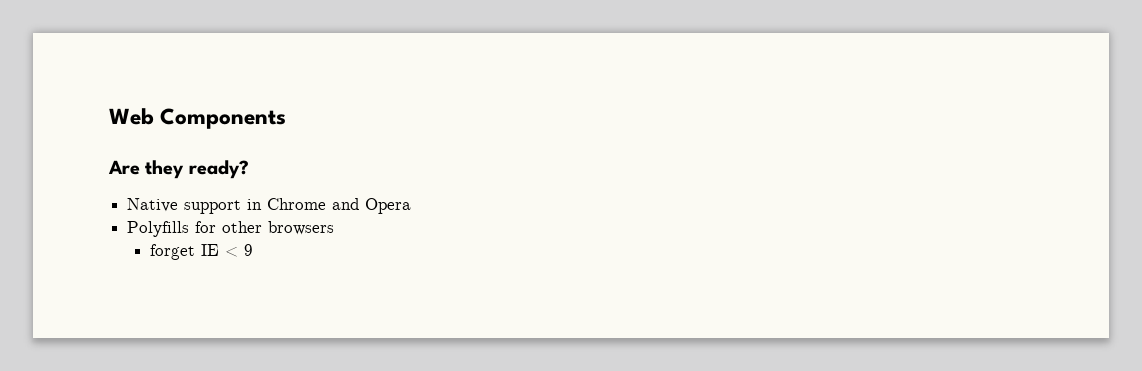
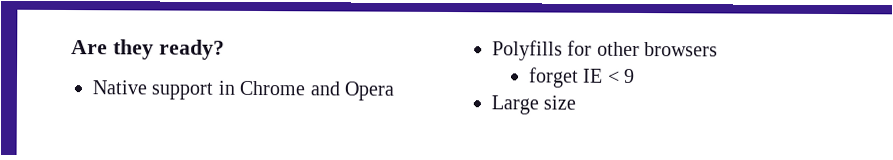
[109,108,287,129] Web Components // -> (71, 47) none
(254, 250) none -> [491,95,577,115] // Large size

